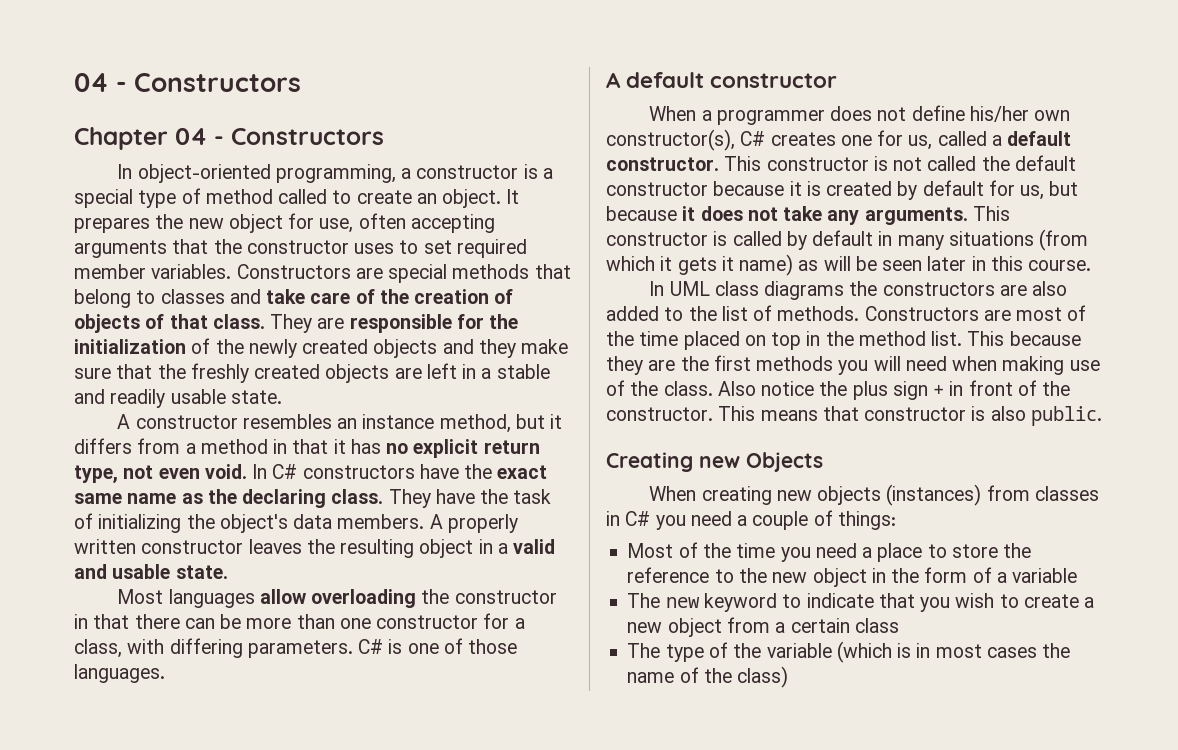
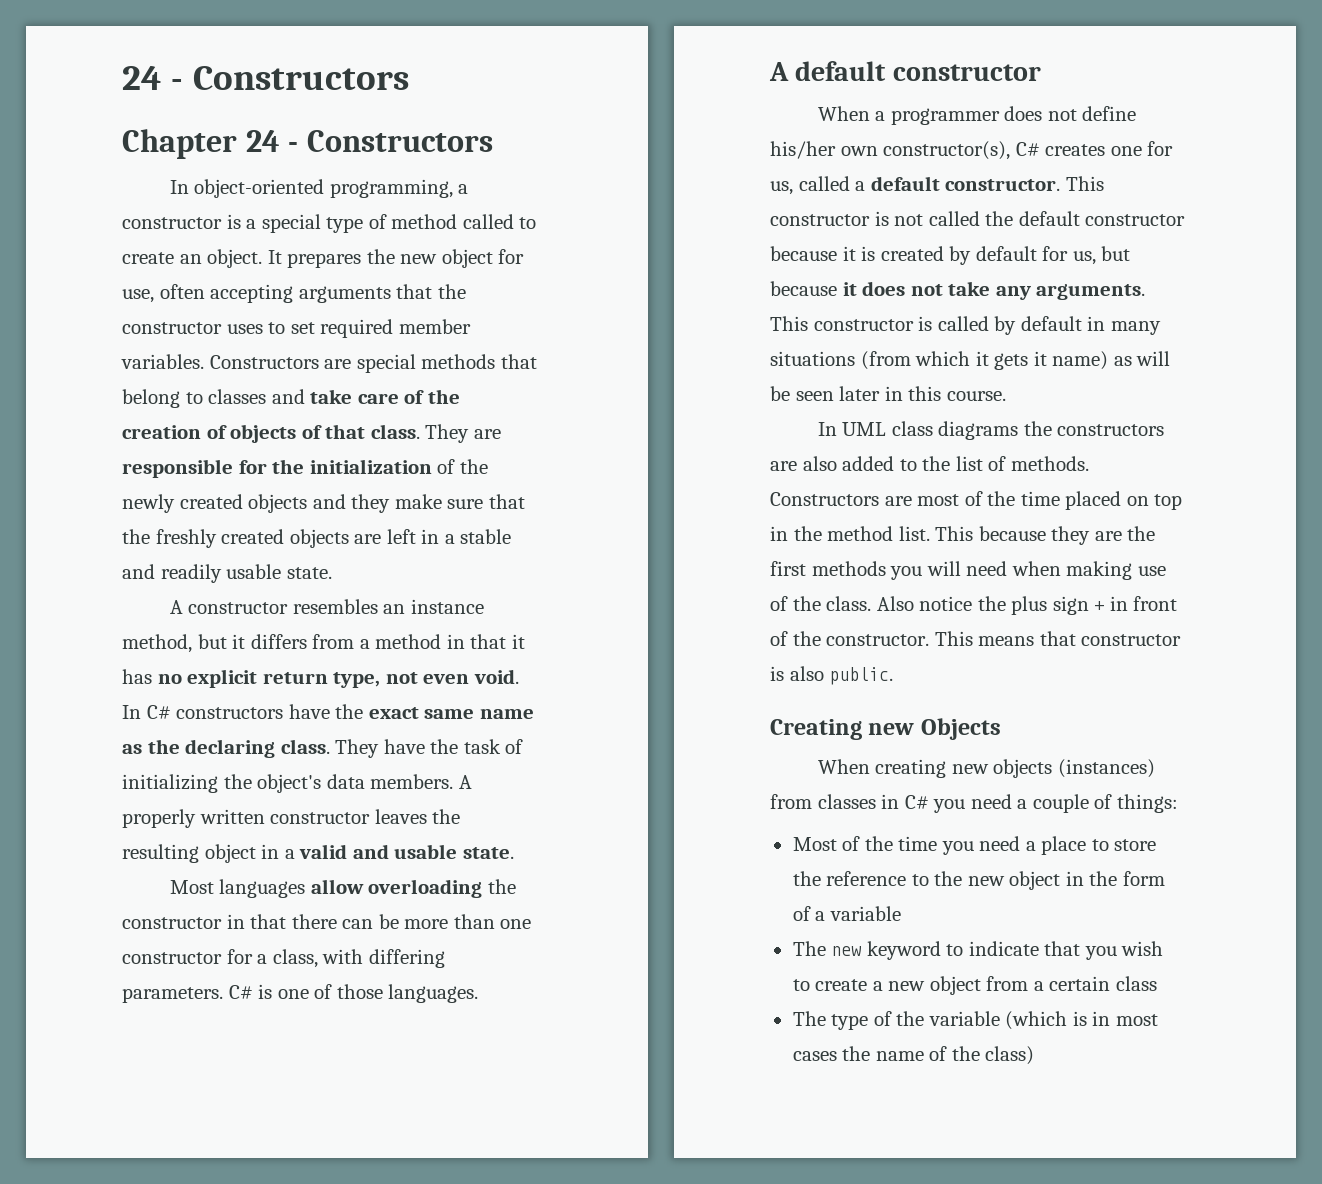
[74,73,109,92] 04 -> [122,66,161,90] 24
[175,128,207,145] 04 -> [245,130,280,152] 24

